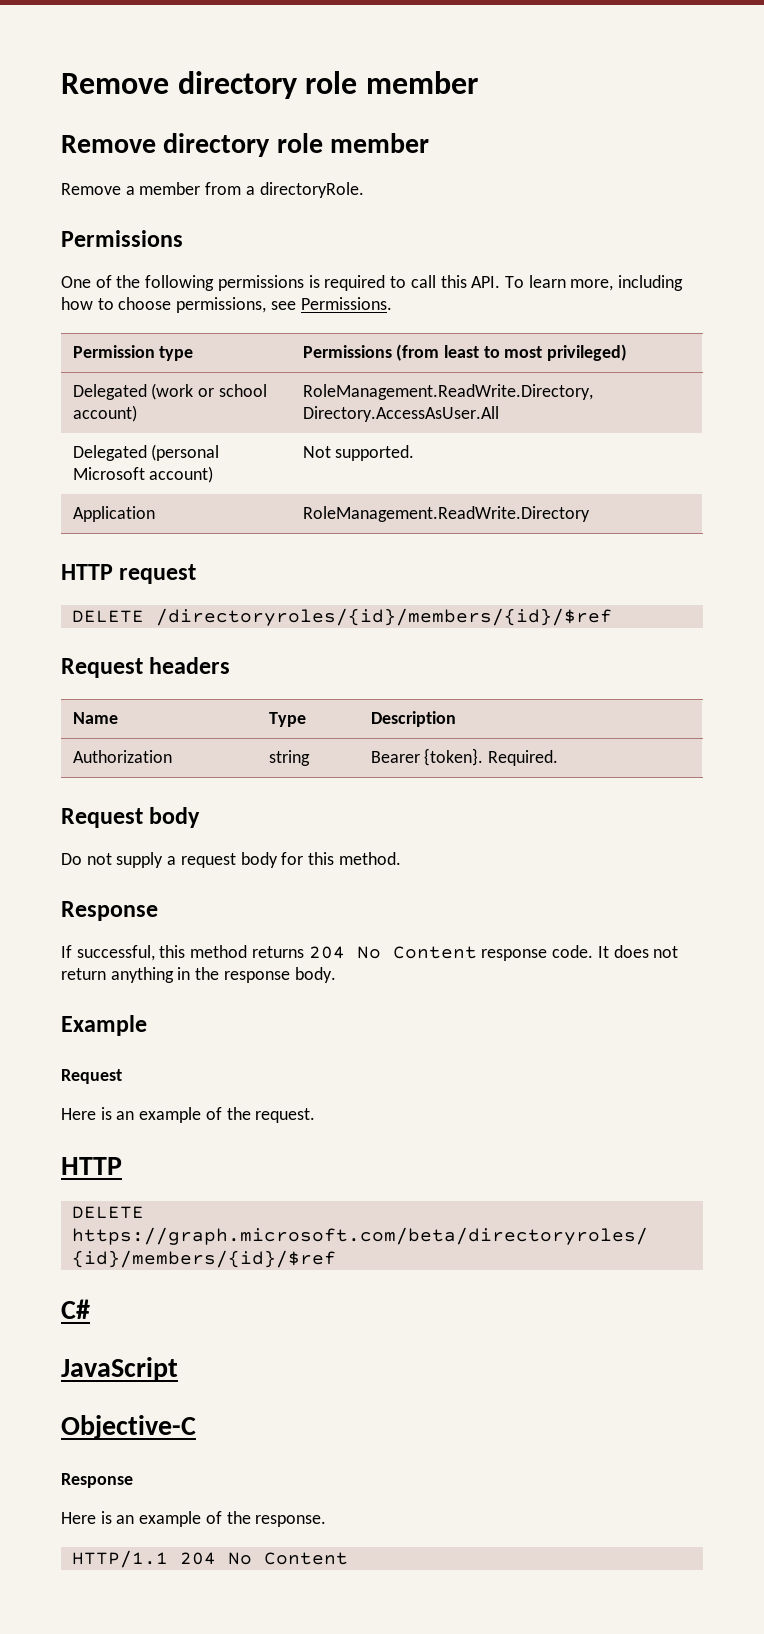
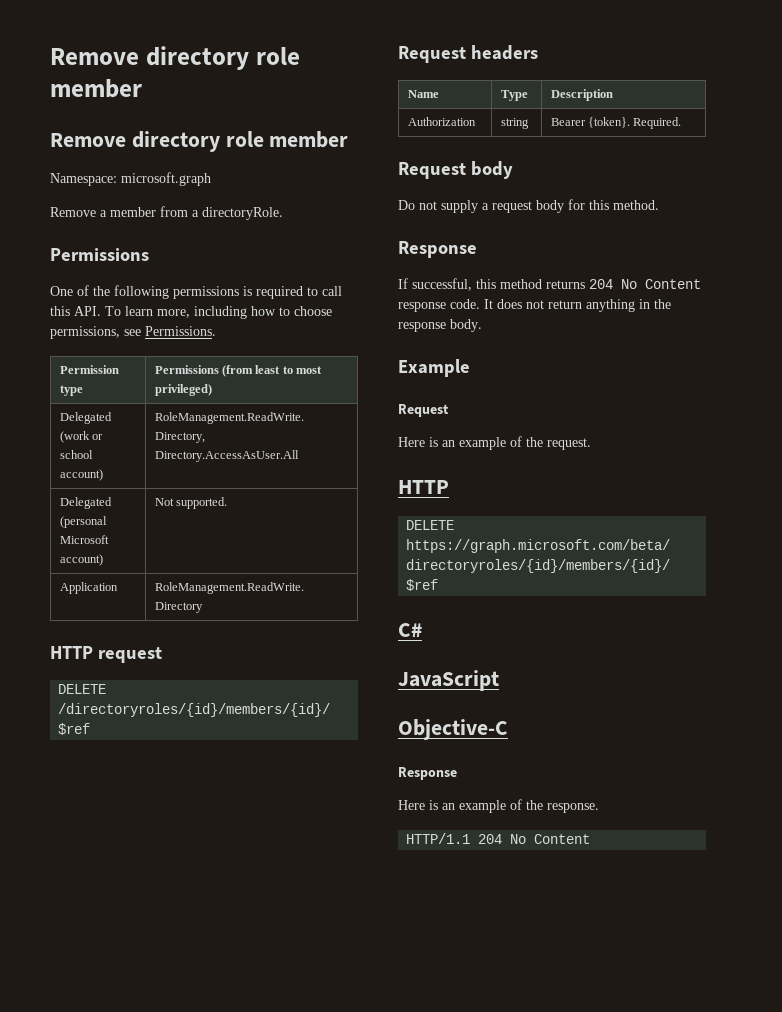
(430, 143) none -> [50,172,211,186] // Namespace: microsoft.graph

